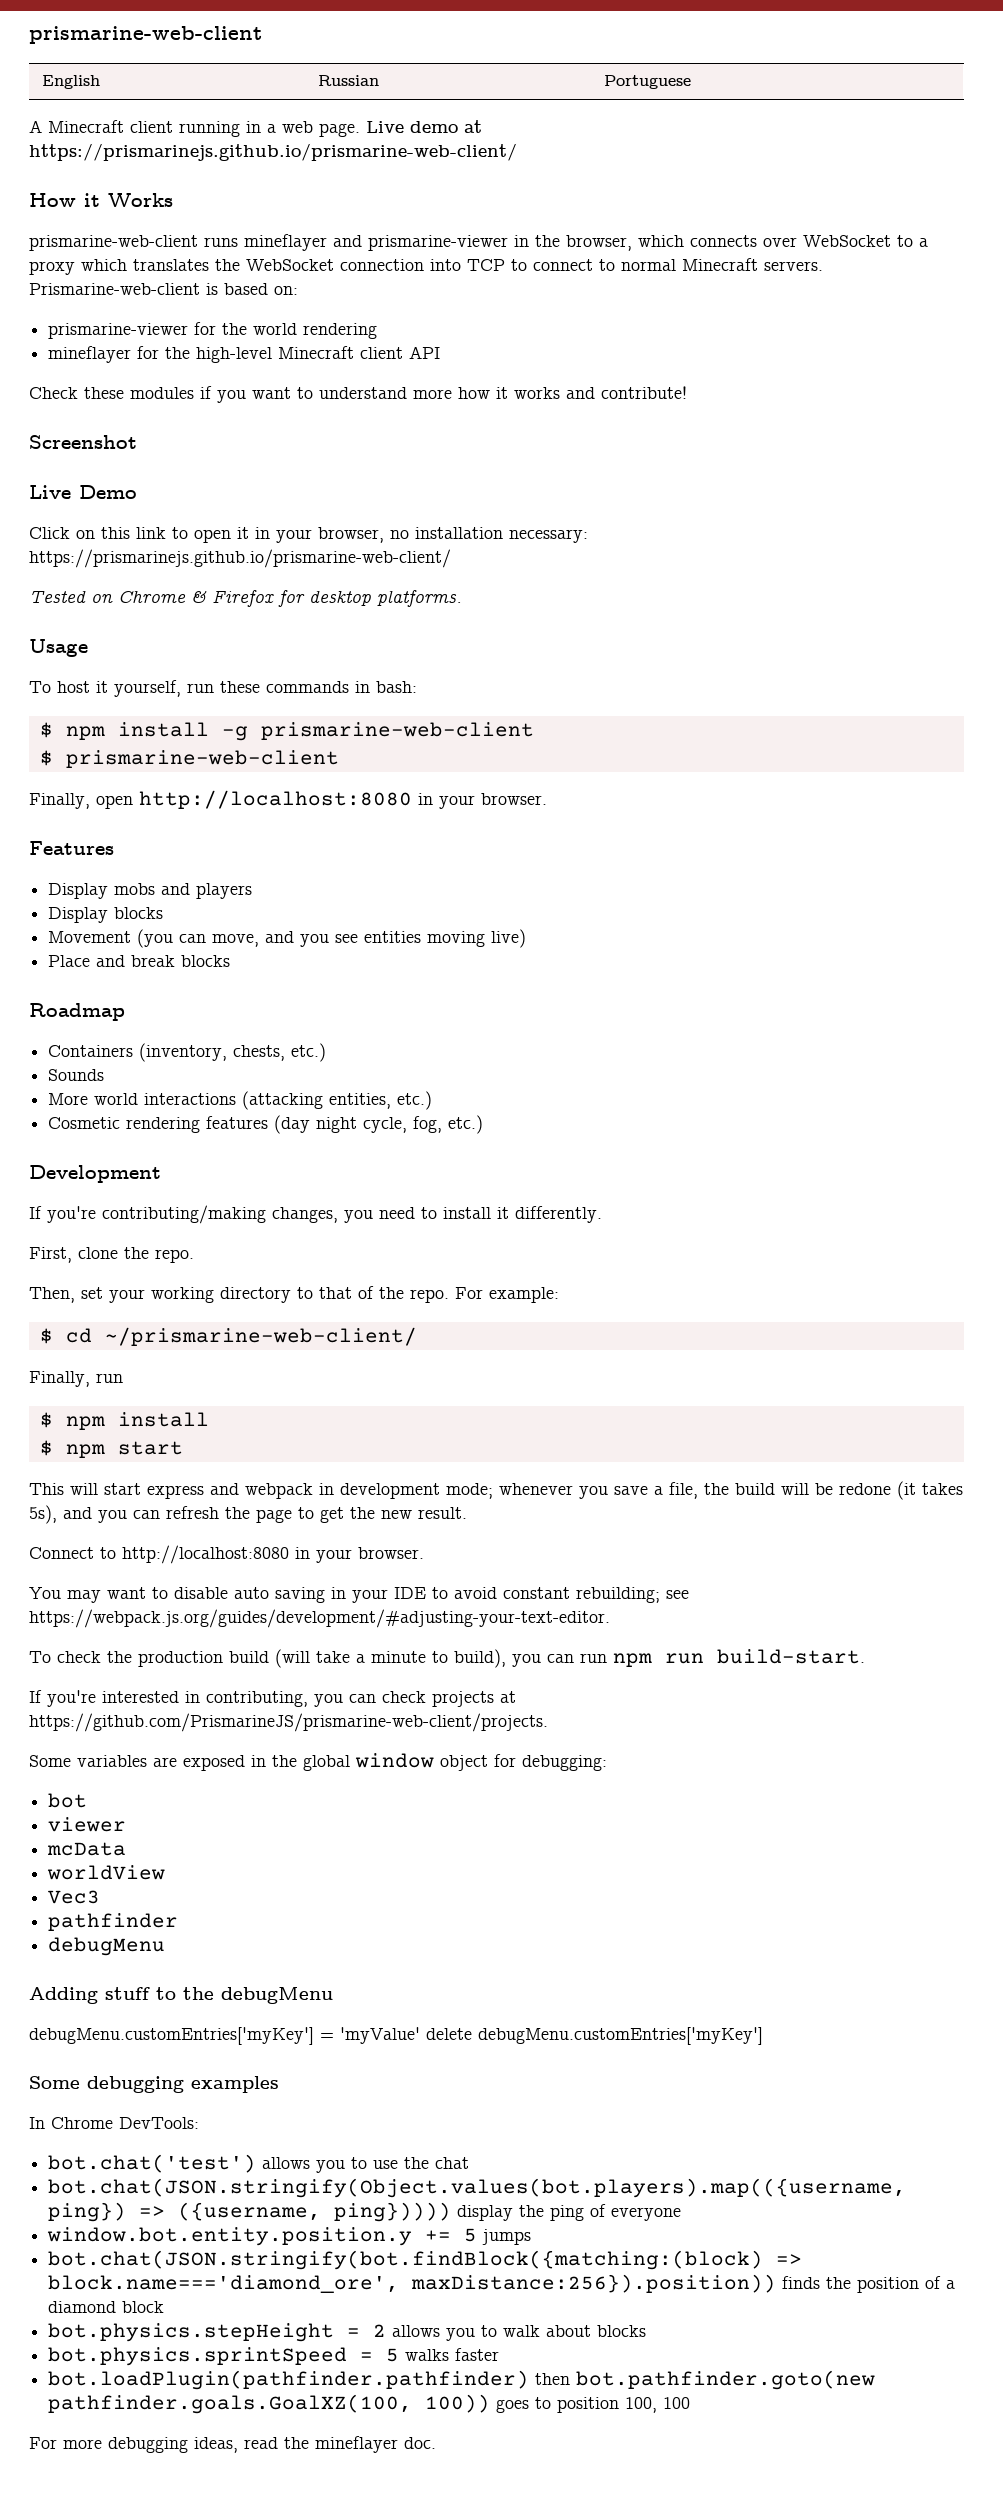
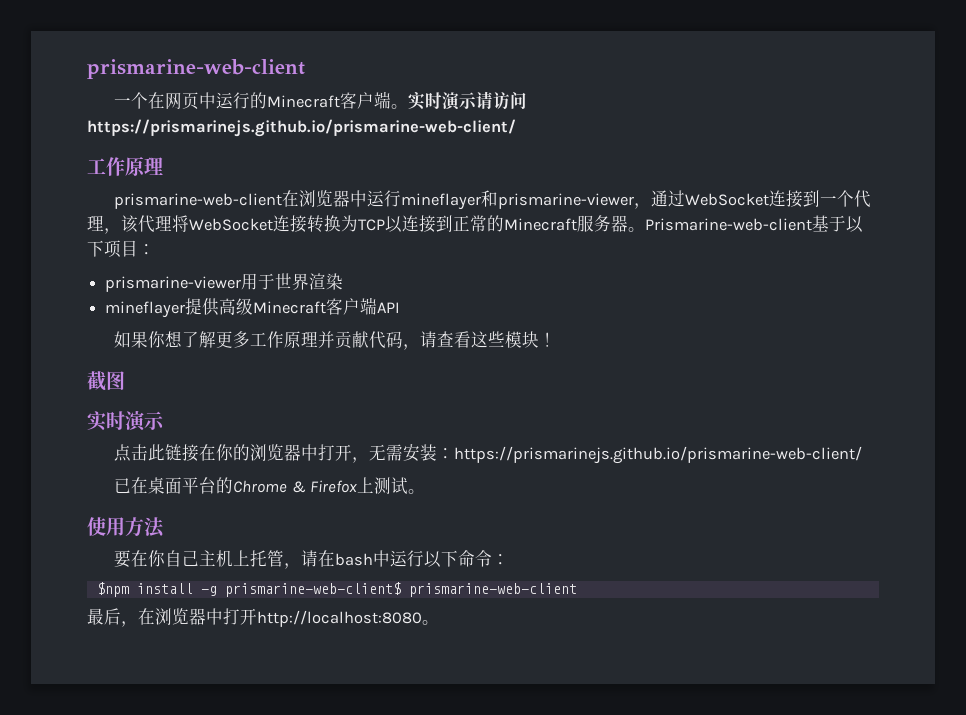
[29,26,262,44] [41,75,100,89] [317,75,379,86] [603,75,691,89] [29,120,482,137] [29,143,517,161] [29,193,173,207] [29,234,928,251] [29,258,823,275] [29,283,298,295] [48,322,378,339] [48,346,441,363] [29,386,687,403] [29,435,137,449] [29,485,137,499] [29,527,588,543] [29,549,451,568] [29,590,462,607] [29,639,88,657] [29,680,417,697] [39,722,105,740] prismarine-web-client // English | Russian | Portuguese // A Minecraft client running in a web page. Live demo at https://prismarinejs.github.io/prismarine-web-client/ // How it Works // prismarine-web-client runs mineflayer and prismarine-viewer in the browser, which connects over WebSocket to a proxy which translates the WebSocket connection into TCP to connect to normal Minecraft servers. Prismarine-web-client is based on: // prismarine-viewer for the world rendering // mineflayer for the high-level Minecraft client API // Check these modules if you want to understand more how it works and contribute! // Screenshot // Live Demo // Click on this link to open it in your browser, no installation necessary: https://prismarinejs.github.io/prismarine-web-client/ // Tested on Chrome & Firefox for desktop platforms. // Usage // To host it yourself, run these commands in bash: // $ npm -> [87,59,305,79] [114,91,528,111] [87,119,516,137] [87,157,163,176] [114,190,872,210] [87,215,863,234] [87,240,155,258] [105,273,344,292] [105,297,401,318] [114,331,557,350] [87,371,125,391] [87,411,165,432] [114,444,863,464] [114,477,426,494] [87,517,165,538] [114,550,510,569] [96,582,129,597] prismarine-web-client // 一个在网页中运行的Minecraft客户端。实时演示请访问https://prismarinejs.github.io/prismarine-web-client/ // 工作原理 // prismarine-web-client在浏览器中运行mineflayer和prismarine-viewer，通过WebSocket连接到一个代理，该代理将WebSocket连接转换为TCP以连接到正常的Minecraft服务器。Prismarine-web-client基于以下项目： // prismarine-viewer用于世界渲染 // mineflayer提供高级Minecraft客户端API // 如果你想了解更多工作原理并贡献代码，请查看这些模块！ // 截图 // 实时演示 // 点击此链接在你的浏览器中打开，无需安装：https://prismarinejs.github.io/prismarine-web-client/ // 已在桌面平台的Chrome & Firefox上测试。 // 使用方法 // 要在你自己主机上托管，请在bash中运行以下命令： // $npm
[260,722,534,740] [39,750,339,768] [29,790,547,809] [29,841,114,855] [48,883,253,899] [48,907,164,923] [48,929,527,948] [48,955,231,967] [29,1003,125,1021] [48,1043,327,1062] [48,1069,105,1081] [48,1091,433,1110] [48,1115,484,1134] [29,1165,161,1183] [29,1205,602,1224] [29,1247,194,1263] [29,1286,559,1303] [39,1327,417,1346] [29,1371,123,1387] [39,1412,209,1430] [39,1440,183,1458] [29,1481,963,1500] [29,1505,467,1524] [29,1545,424,1564] [29,1587,689,1603] [29,1609,610,1628] [29,1649,865,1668] [29,1690,516,1707] [29,1713,548,1732] [29,1753,607,1771] [48,1793,88,1808] [48,1817,127,1832] [47,1842,127,1856] [47,1865,166,1880] [48,1890,101,1904] [48,1913,179,1931] [48,1937,166,1956] [29,1987,333,2004] [29,2027,763,2045] [29,2076,279,2093] [29,2117,199,2129] [48,2154,470,2173] [48,2178,907,2198] [48,2202,682,2222] [47,2227,532,2246] [48,2250,803,2270] [48,2274,956,2293] [48,2301,165,2313] [48,2323,647,2342] [48,2347,500,2366] [48,2370,876,2390] [48,2394,691,2414] [29,2436,436,2453] prismarine-web-client // $ prismarine-web-client // Finally, open http://localhost:8080 in your browser. // Features // Display mobs and players // Display blocks // Movement (you can move, and you see entities moving live) // Place and break blocks // Roadmap // Containers (inventory, chests, etc.) // Sounds // More world interactions (attacking entities, etc.) // Cosmetic rendering features (day night cycle, fog, etc.) // Development // If you're contributing/making changes, you need to install it differently. // First, clone the repo. // Then, set your working directory to that of the repo. For example: // $ cd ~/prismarine-web-client/ // Finally, run // $ npm install // $ npm start // This will start express and webpack in development mode; whenever you save a file, the build will be redone (it takes 5s), and you can refresh the page to get the new result. // Connect to http://localhost:8080 in your browser. // You may want to disable auto saving in your IDE to avoid constant rebuilding; see https://webpack.js.org/guides/development/#adjusting-your-text-editor. // To check the production build (will take a minute to build), you can run npm run build-start. // If you're interested in contributing, you can check projects at https://github.com/PrismarineJS/prismarine-web-client/projects. // Some variables are exposed in the global window object for debugging: // bot // viewer // mcData // worldView // Vec3 // pathfinder // debugMenu // Adding stuff to the debugMenu // debugMenu.customEntries['myKey'] = 'myValue' delete debugMenu.customEntries['myKey'] // Some debugging examples // In Chrome DevTools: // bot.chat('test') allows you to use the chat // bot.chat(JSON.stringify(Object.values(bot.players).map(({username, ping}) => ({username, ping})))) display the ping of everyone // window.bot.entity.position.y += 5 jumps // bot.chat(JSON.stringify(bot.findBlock({matching:(block) => block.name==='diamond_ore', maxDistance:256}).position)) finds the position of a diamond block // bot.physics.stepHeight = 2 allows you to walk about blocks // bot.physics.sprintSpeed = 5 walks faster // bot.loadPlugin(pathfinder.pathfinder) then bot.pathfinder.goto(new pathfinder.goals.GoalXZ(100, 100)) goes to position 100, 100 // For more debugging ideas, read the mineflayer doc. -> [224,582,577,597] [87,608,439,627] prismarine-web-client$ prismarine-web-client // 最后，在浏览器中打开http://localhost:8080。

